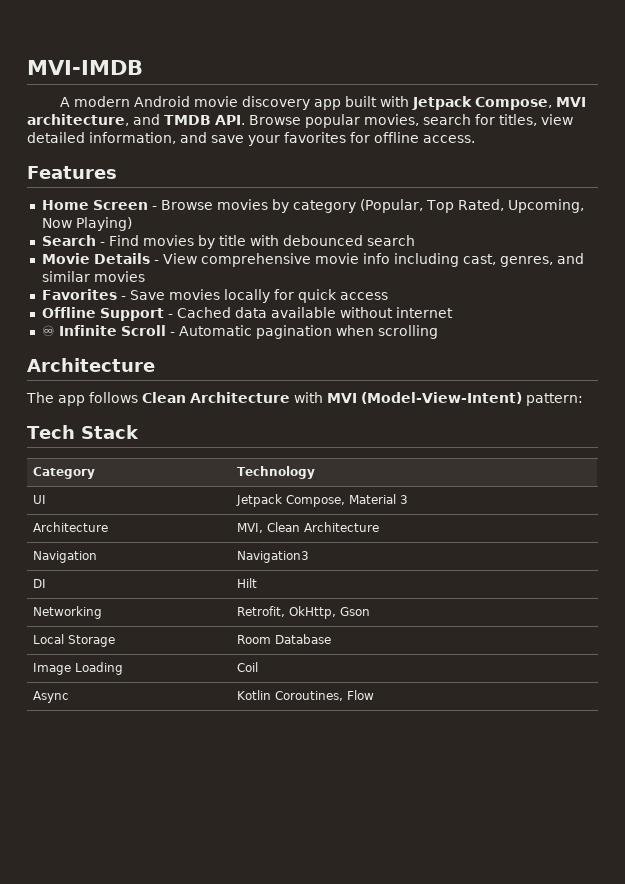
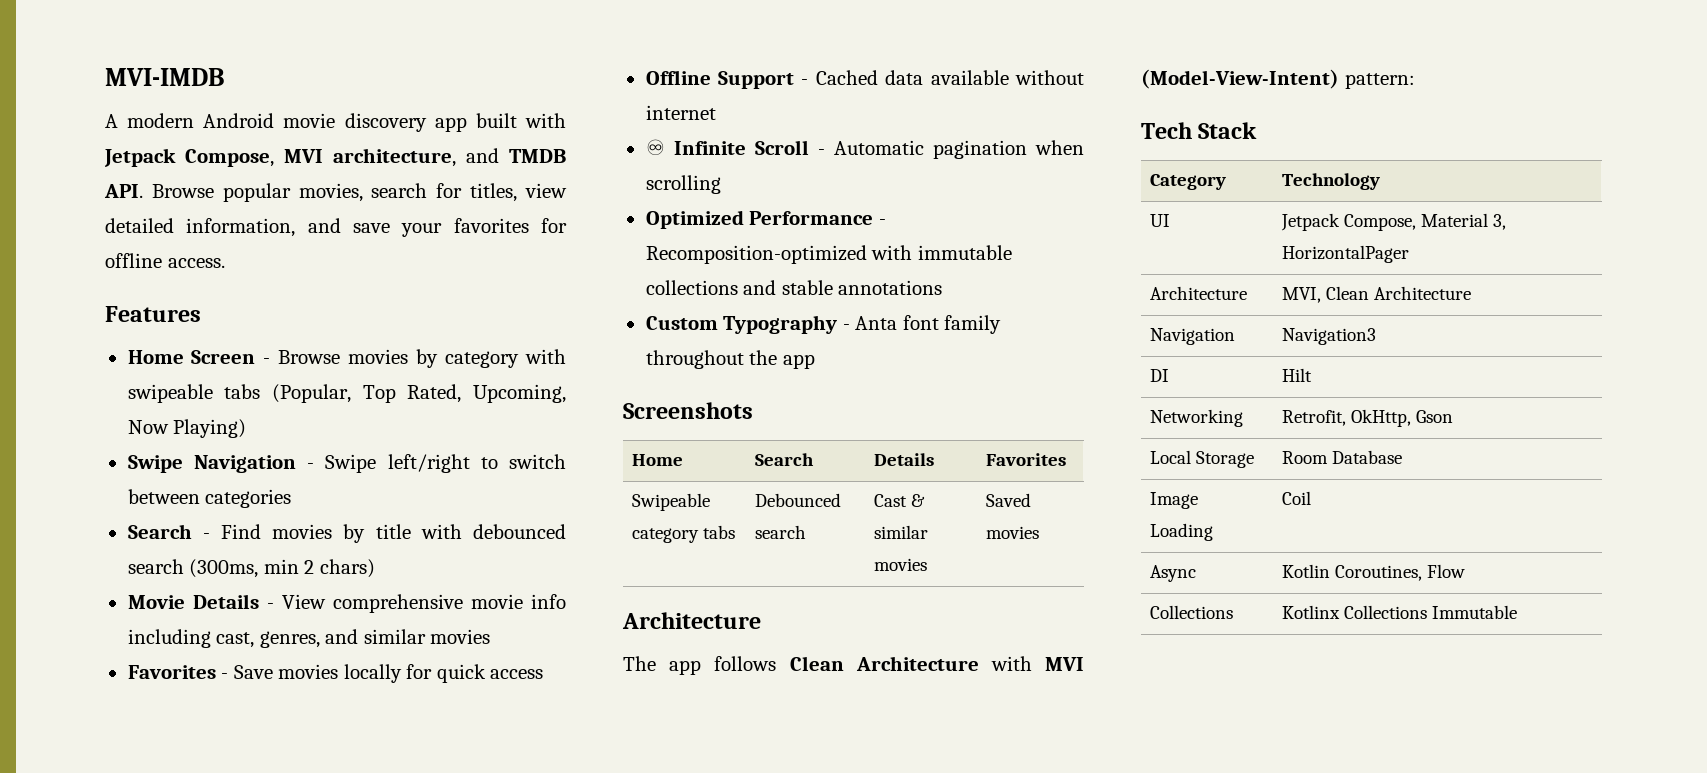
(356, 206) none -> [525,349,566,364] [127,384,261,403] with swipeable tabs
(132, 224) none -> [127,454,566,473] [127,489,292,508] // Swipe Navigation - Swipe left/right to switch between categories
(415, 240) none -> [189,559,375,578] (300ms, min 2 chars)
(438, 332) none -> [645,210,886,229] [645,245,1012,264] [645,280,943,295] [645,315,1002,334] [645,350,815,369] [623,402,753,419] [632,454,684,466] [755,453,815,466] [874,453,935,466] [986,453,1067,466] [632,493,711,511] [632,525,736,543] [755,493,842,507] [755,525,807,539] [874,494,926,507] [874,525,929,539] [874,558,928,571] [986,493,1032,507] [986,526,1040,539] // Optimized Performance - Recomposition-optimized with immutable collections and stable annotations // Custom Typography - Anta font family throughout the app // Screenshots // Home | Search | Details | Favorites // Swipeable category tabs | Debounced search | Cast & similar movies | Saved movies
[400,495,409,504] 3 -> [1493,214,1507,230] [1282,245,1410,263] 3, HorizontalPager
(375, 695) none -> [1150,605,1234,619] [1282,605,1518,619] // Collections | Kotlinx Collections Immutable

